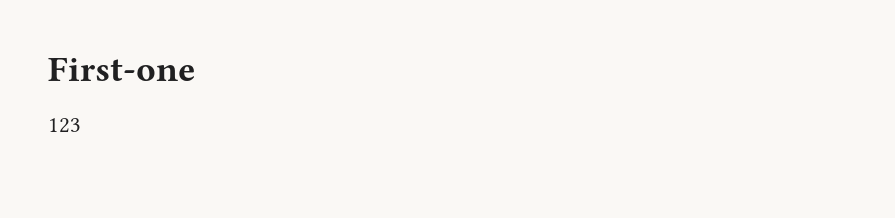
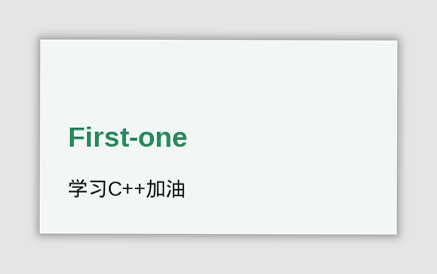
[48,118,81,133] 123 -> [67,178,186,199] 学习C++加油

